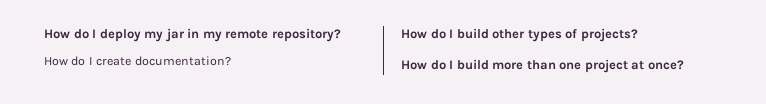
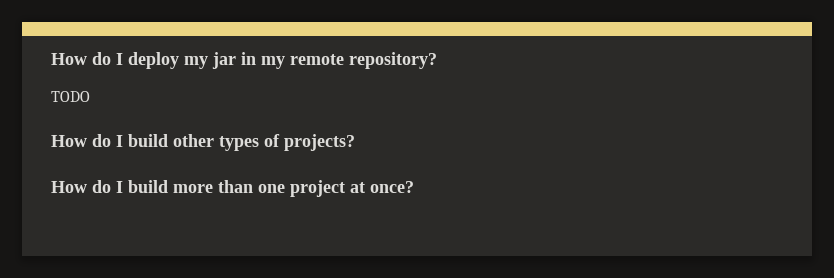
[44,56,231,66] How do I create documentation? -> [51,91,90,102] TODO

